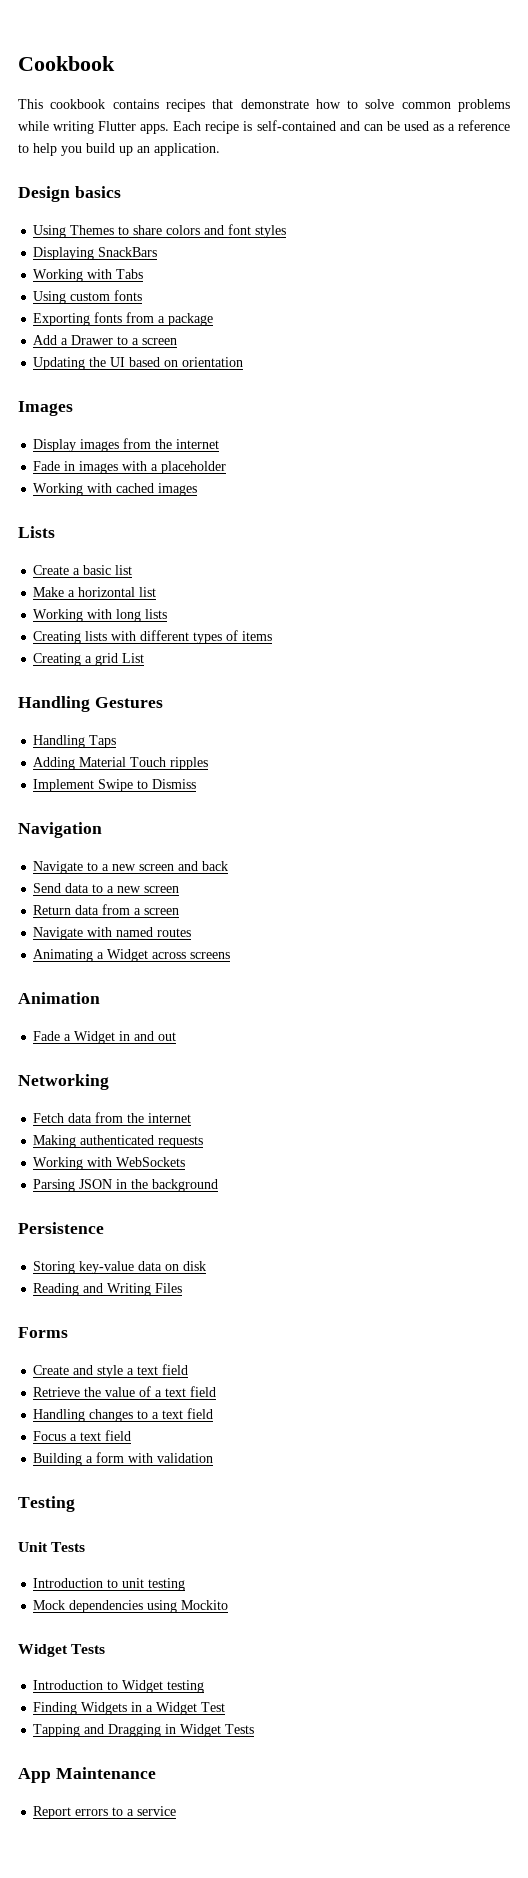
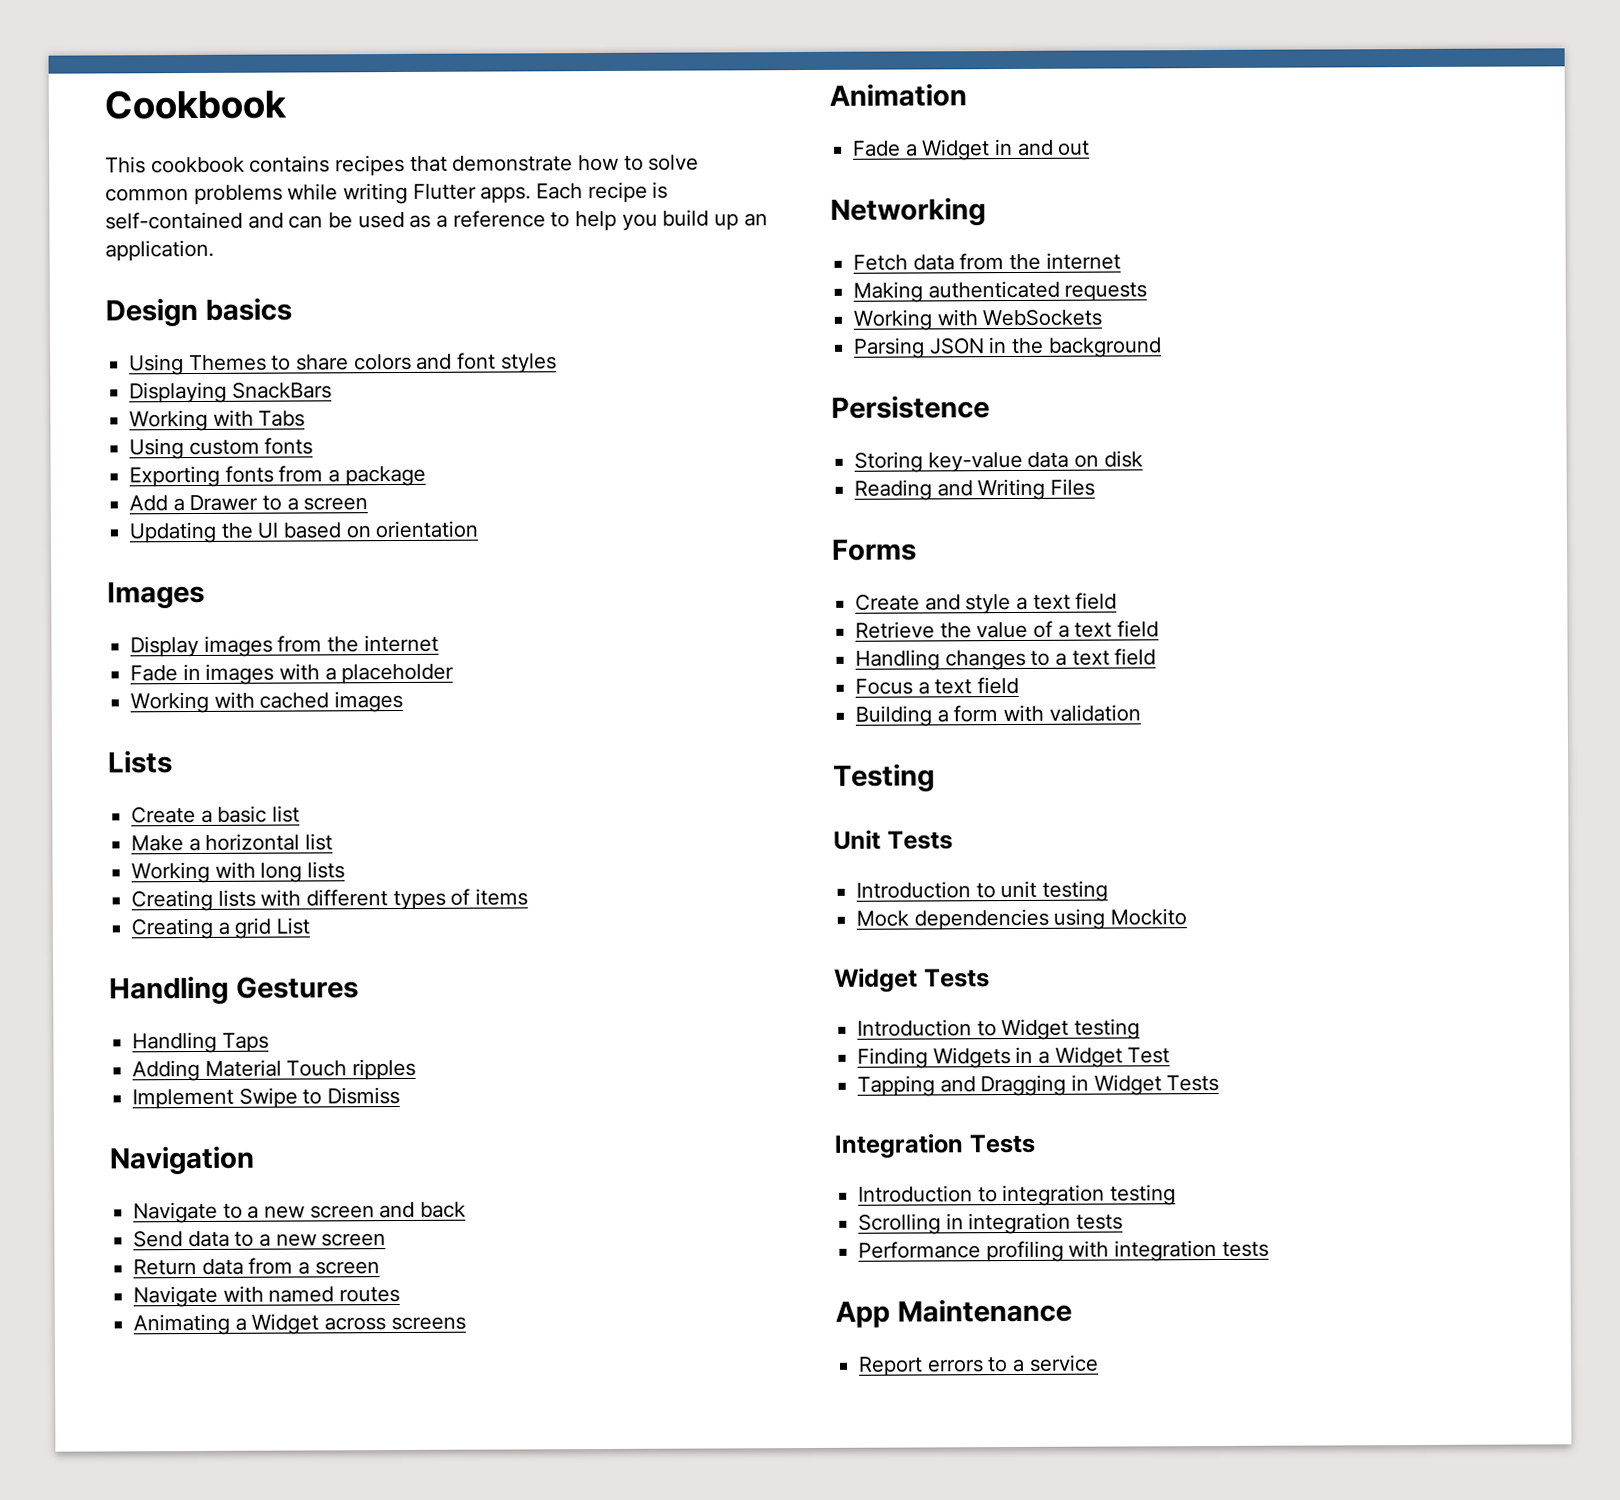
(255, 1729) none -> [834,1133,1035,1159] [858,1184,1177,1207] [858,1212,1124,1235] [858,1240,1269,1263] // Integration Tests // Introduction to integration testing // Scrolling in integration tests // Performance profiling with integration tests

